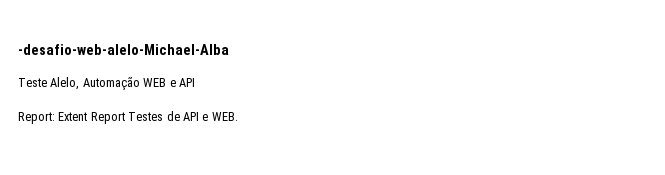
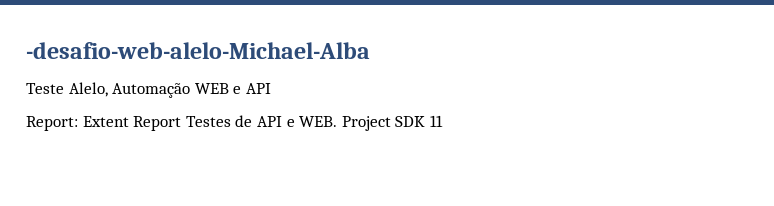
(238, 116) none -> [341,115,443,131] Project SDK 11

